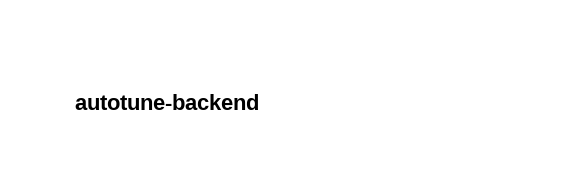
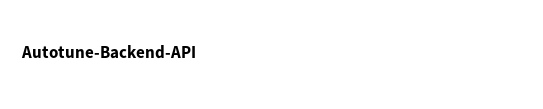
[75,94,259,110] autotune-backend -> [21,45,196,59] Autotune-Backend-API

